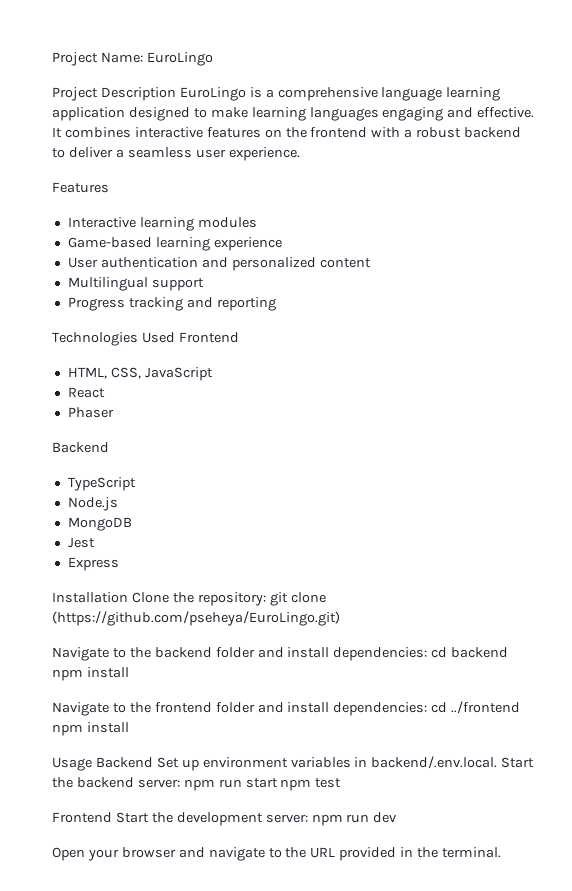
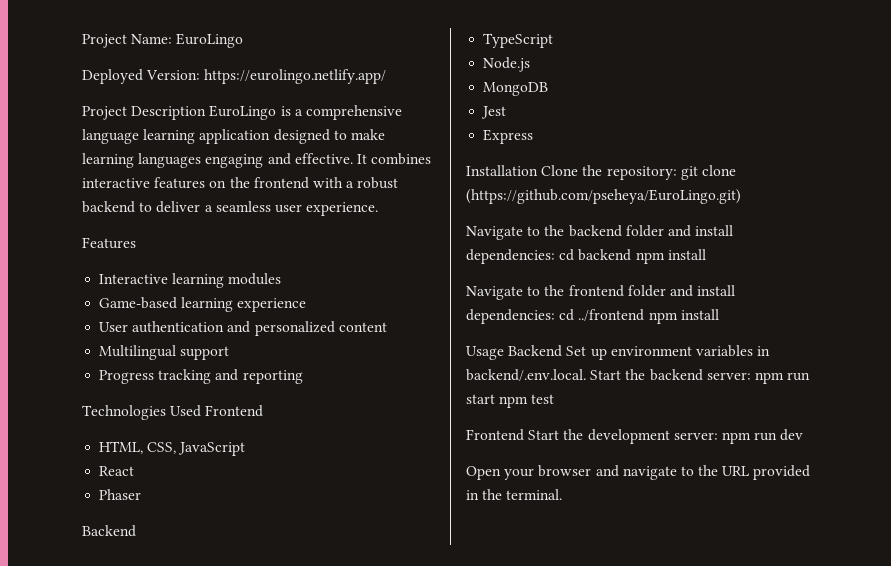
(213, 59) none -> [82,69,387,84] // Deployed Version: https://eurolingo.netlify.app/

